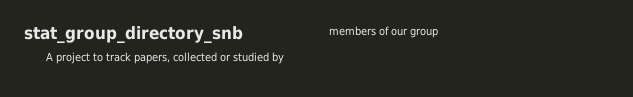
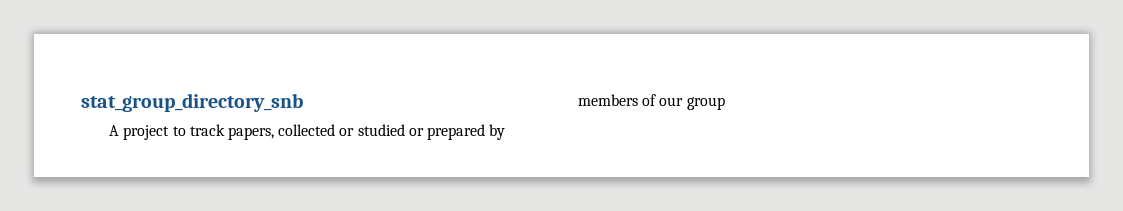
(269, 57) none -> [408,124,485,140] or prepared

